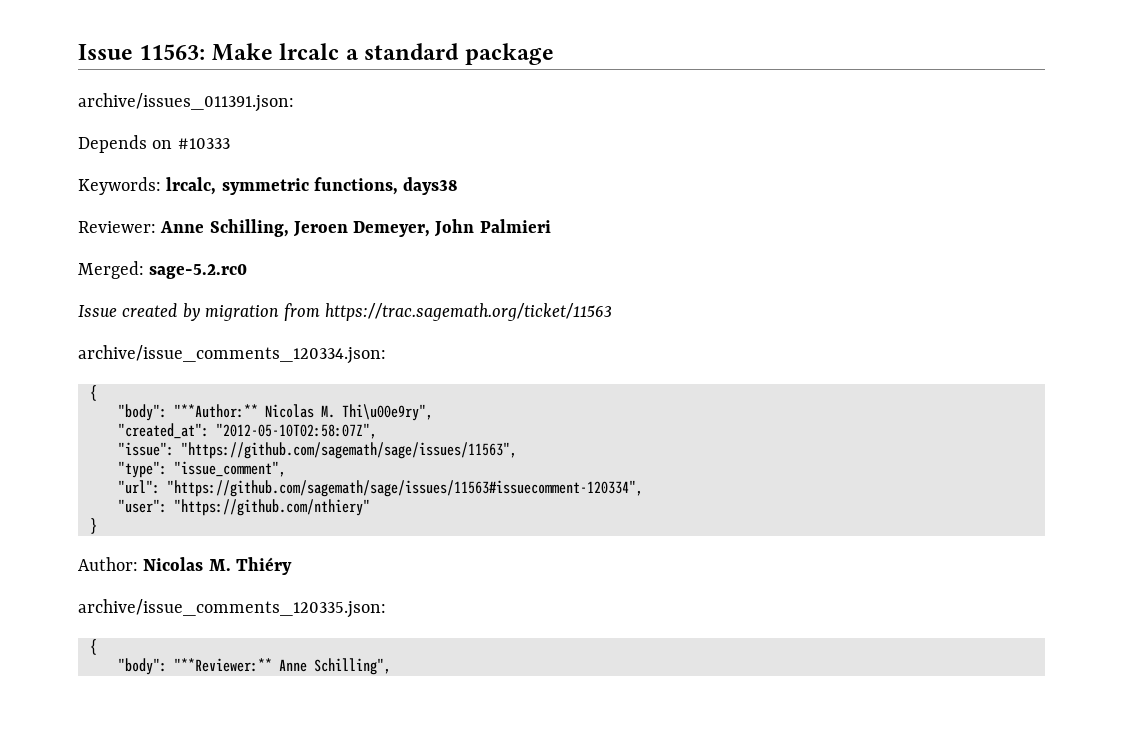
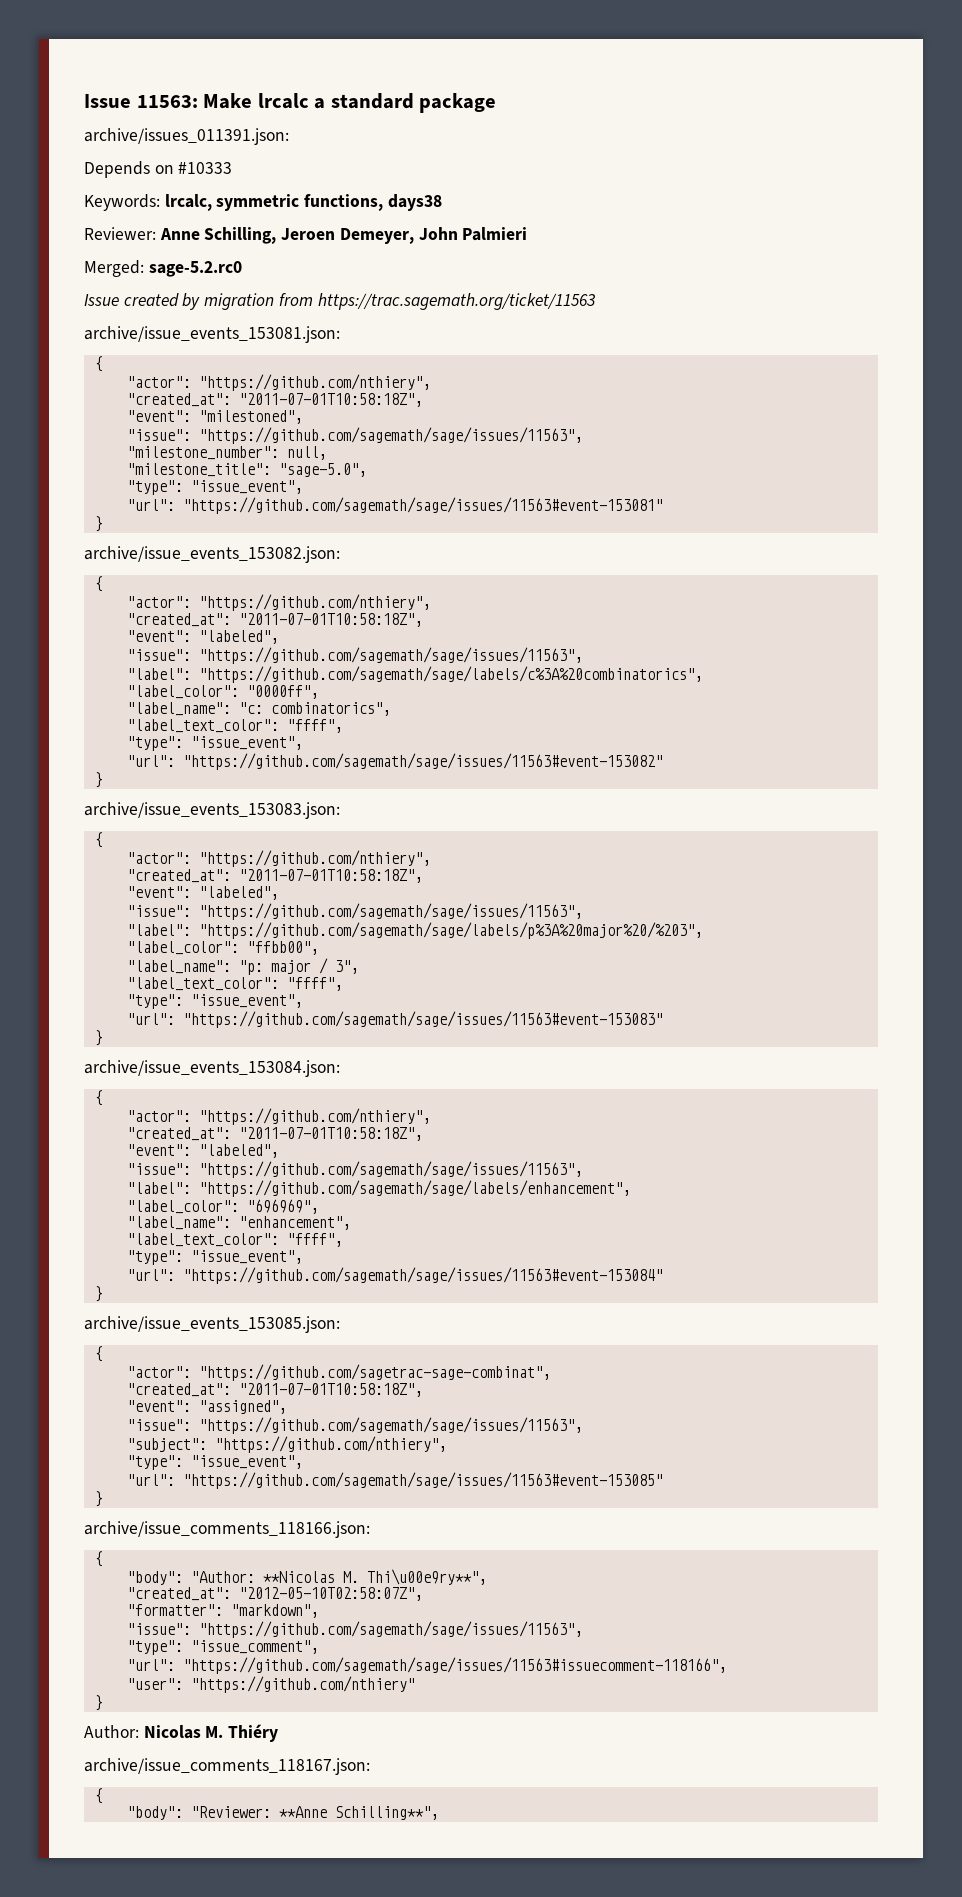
[78,345,386,364] [89,385,97,401] [117,404,433,421] archive/issue_comments_120334.json: // { // "body": "**Author:** Nicolas M. Thi\u00e9ry", -> [84,326,340,343] [94,356,103,372] [126,374,431,391] [126,393,423,407] [126,410,303,424] [126,427,583,444] [126,446,327,460] [126,463,367,477] [126,480,303,495] [126,497,663,514] [94,516,103,532] [84,546,340,563] [94,576,103,592] [126,594,431,611] [126,613,423,627] [126,630,279,644] [126,647,583,664] [126,666,703,683] [126,685,319,699] [126,702,391,716] [126,719,343,733] [126,736,303,751] [126,753,663,770] [94,772,103,788] [84,802,340,819] [94,832,103,848] [126,850,431,867] [126,869,423,883] [126,886,279,900] [126,903,583,920] [126,922,703,939] [126,941,319,955] [126,958,359,975] [126,977,343,991] [126,994,303,1009] [126,1011,663,1028] [94,1030,103,1046] [84,1060,340,1077] [94,1090,103,1106] [126,1108,431,1125] [126,1127,423,1141] [126,1144,279,1158] [126,1161,583,1178] [126,1180,631,1197] [126,1199,319,1214] [126,1216,351,1230] [126,1233,343,1247] [126,1250,303,1265] [126,1267,663,1284] [94,1286,103,1302] [84,1316,340,1333] [94,1346,103,1362] [126,1364,551,1381] [126,1383,423,1397] [126,1400,287,1414] [126,1417,583,1434] [126,1436,447,1453] [126,1455,303,1470] [126,1472,663,1489] [94,1491,103,1507] [84,1521,370,1538] [94,1551,103,1567] [126,1569,487,1585] archive/issue_events_153081.json: // { // "actor": "https://github.com/nthiery", // "created_at": "2011-07-01T10:58:18Z", // "event": "milestoned", // "issue": "https://github.com/sagemath/sage/issues/11563", // "milestone_number": null, // "milestone_title": "sage-5.0", // "type": "issue_event", // "url": "https://github.com/sagemath/sage/issues/11563#event-153081" // } // archive/issue_events_153082.json: // { // "actor": "https://github.com/nthiery", // "created_at": "2011-07-01T10:58:18Z", // "event": "labeled", // "issue": "https://github.com/sagemath/sage/issues/11563", // "label": "https://github.com/sagemath/sage/labels/c%3A%20combinatorics", // "label_color": "0000ff", // "label_name": "c: combinatorics", // "label_text_color": "ffff", // "type": "issue_event", // "url": "https://github.com/sagemath/sage/issues/11563#event-153082" // } // archive/issue_events_153083.json: // { // "actor": "https://github.com/nthiery", // "created_at": "2011-07-01T10:58:18Z", // "event": "labeled", // "issue": "https://github.com/sagemath/sage/issues/11563", // "label": "https://github.com/sagemath/sage/labels/p%3A%20major%20/%203", // "label_color": "ffbb00", // "label_name": "p: major / 3", // "label_text_color": "ffff", // "type": "issue_event", // "url": "https://github.com/sagemath/sage/issues/11563#event-153083" // } // archive/issue_events_153084.json: // { // "actor": "https://github.com/nthiery", // "created_at": "2011-07-01T10:58:18Z", // "event": "labeled", // "issue": "https://github.com/sagemath/sage/issues/11563", // "label": "https://github.com/sagemath/sage/labels/enhancement", // "label_color": "696969", // "label_name": "enhancement", // "label_text_color": "ffff", // "type": "issue_event", // "url": "https://github.com/sagemath/sage/issues/11563#event-153084" // } // archive/issue_events_153085.json: // { // "actor": "https://github.com/sagetrac-sage-combinat", // "created_at": "2011-07-01T10:58:18Z", // "event": "assigned", // "issue": "https://github.com/sagemath/sage/issues/11563", // "subject": "https://github.com/nthiery", // "type": "issue_event", // "url": "https://github.com/sagemath/sage/issues/11563#event-153085" // } // archive/issue_comments_118166.json: // { // "body": "Author: **Nicolas M. Thi\u00e9ry**",
(377, 431) none -> [126,1604,319,1618] // "formatter": "markdown",
[166,480,643,497] "https://github.com/sagemath/sage/issues/11563#issuecomment-120334", -> [182,1657,727,1674] "https://github.com/sagemath/sage/issues/11563#issuecomment-118166",
[78,599,386,618] [89,639,97,655] [117,658,391,675] archive/issue_comments_120335.json: // { // "body": "**Reviewer:** Anne Schilling", -> [84,1758,370,1775] [94,1788,103,1804] [126,1806,439,1820] archive/issue_comments_118167.json: // { // "body": "Reviewer: **Anne Schilling**",

